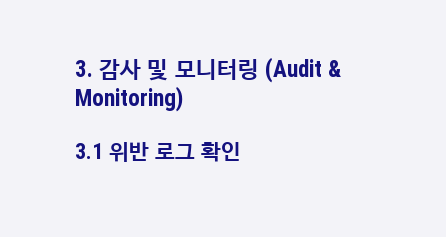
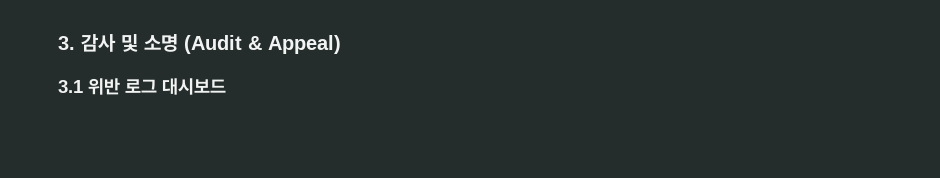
[174,59,259,80] 모니터링 -> [144,34,178,52] 소명
[75,86,183,112] Monitoring) -> [268,35,341,54] Appeal)
[200,142,241,162] 확인 -> [162,78,226,95] 대시보드

